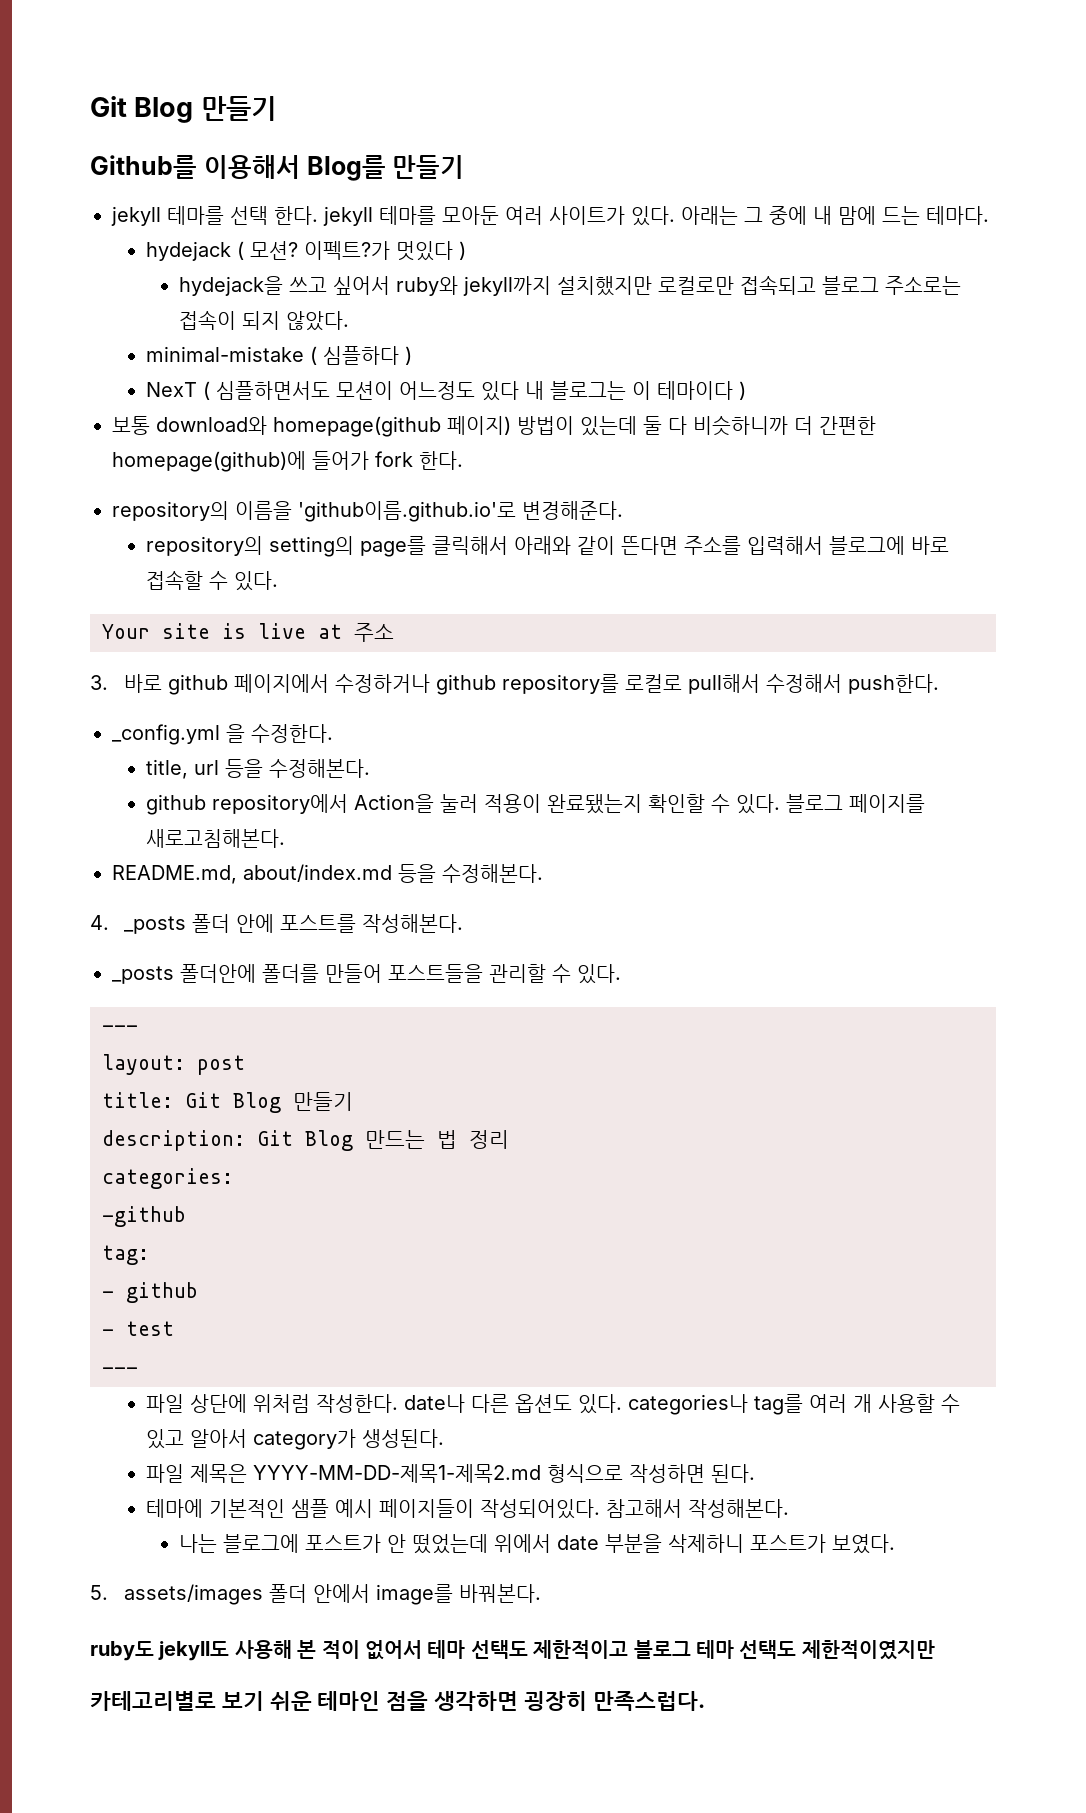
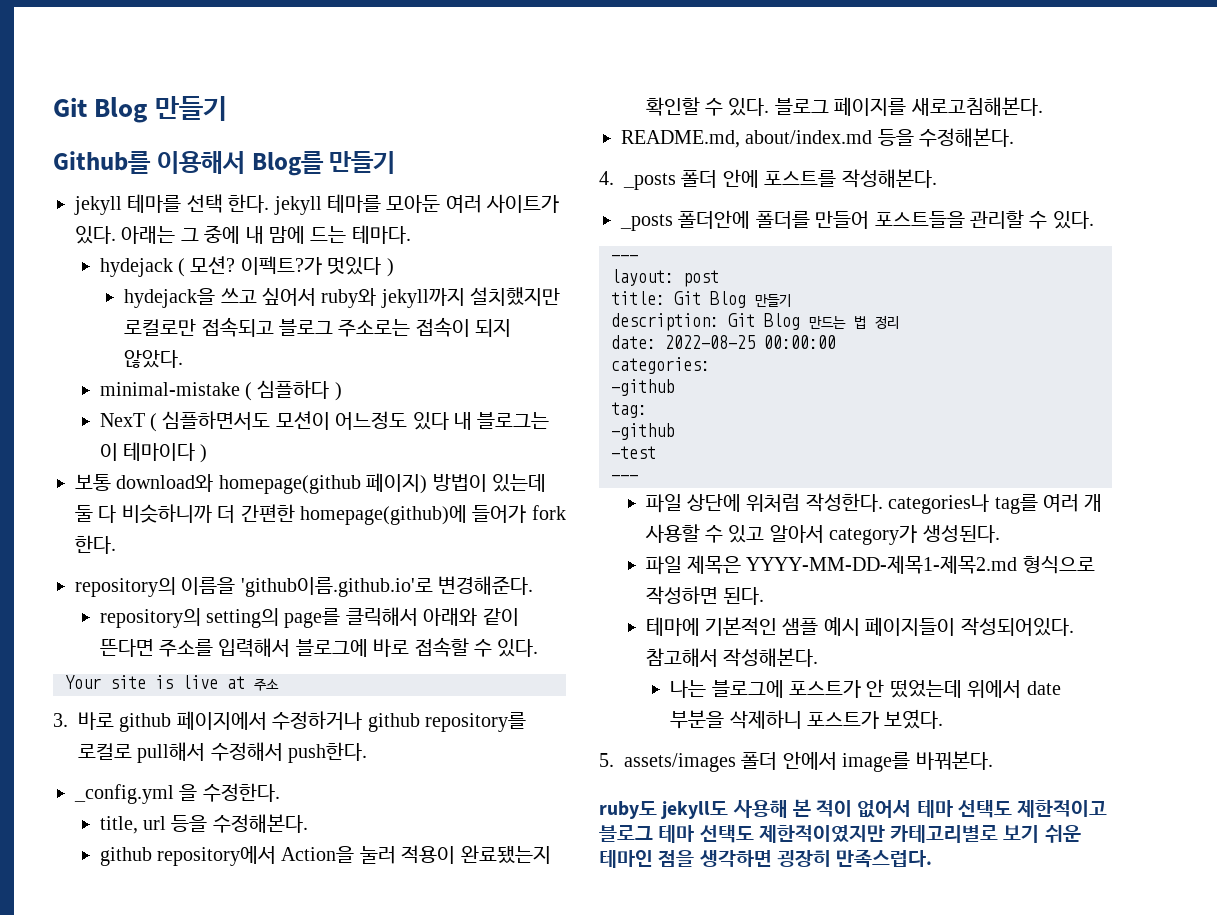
(509, 1139) none -> [611,335,836,349] // date: 2022-08-25 00:00:00
[102,1282,198,1303] [102,1321,174,1336] - github // - test -> [611,423,674,440] [611,446,656,459] -github // -test
[403,1394,622,1414] date나 다른 옵션도 있다. -> (883, 502) none
(935, 1650) // -> (885, 834) none

